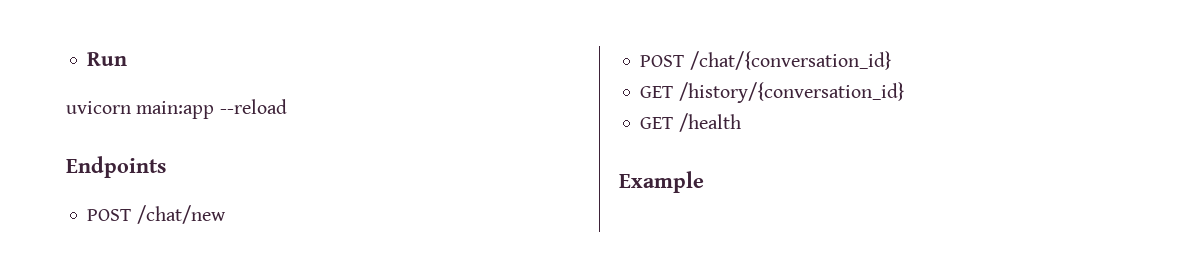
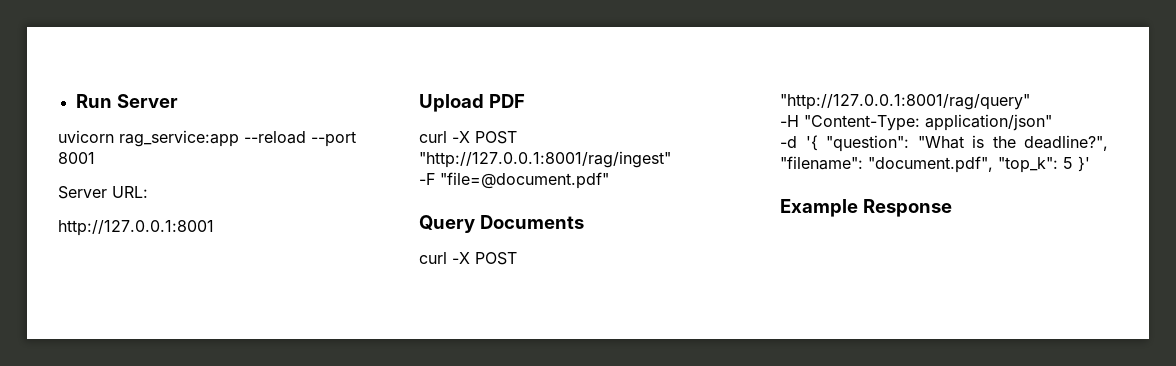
(128, 59) none -> [116,94,178,108] Server
[136,101,215,119] main:app -> [119,130,239,147] rag_service:app
[66,156,166,178] [87,205,226,224] [640,51,892,70] [640,82,905,103] [640,113,741,132] // Endpoints // POST /chat/new // POST /chat/{conversation_id} // GET /history/{conversation_id} // GET /health -> [311,131,356,147] [58,152,95,164] [58,186,148,199] [58,220,214,236] [419,94,525,112] [419,131,517,144] [419,151,671,168] [419,172,609,189] [419,215,584,233] [419,252,517,265] [780,94,1030,110] [780,114,1052,131] [780,135,1108,152] [780,156,1090,173] --port 8001 // Server URL: // http://127.0.0.1:8001 // Upload PDF // curl -X POST "http://127.0.0.1:8001/rag/ingest" // -F "file=@document.pdf" // Query Documents // curl -X POST "http://127.0.0.1:8001/rag/query" // -H "Content-Type: application/json" // -d '{ "question": "What is the deadline?", "filename": "document.pdf", "top_k": 5 }'
(704, 182) none -> [862,199,952,217] Response

